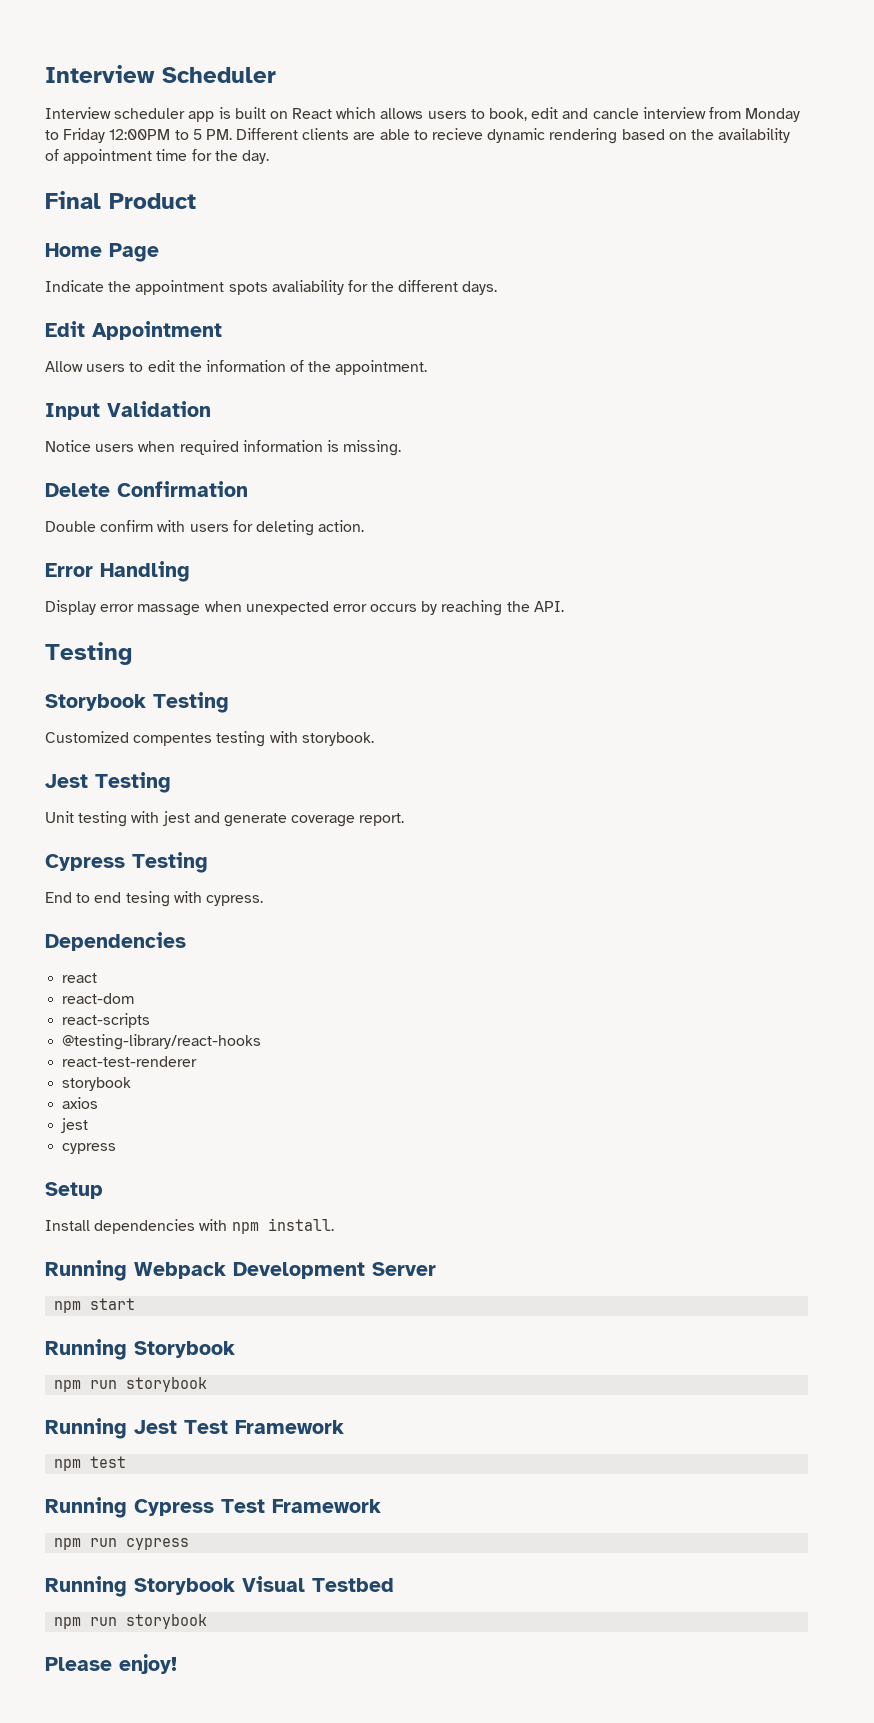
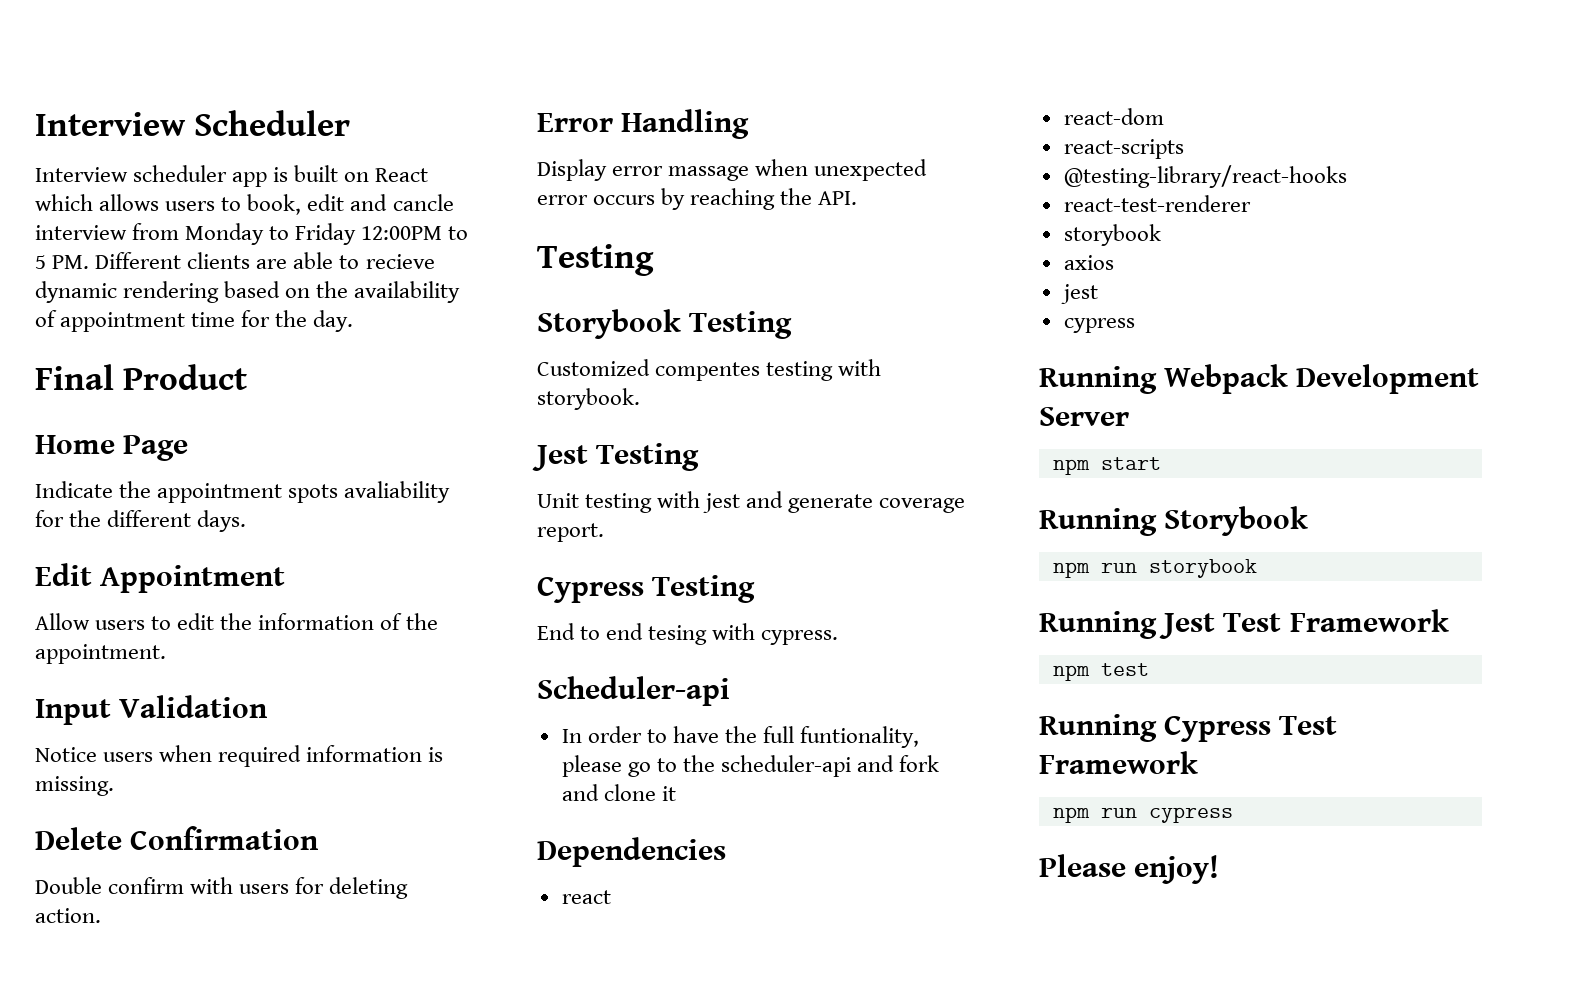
(263, 900) none -> [537,676,730,706] [561,726,920,748] [561,755,940,777] [561,784,676,801] // Scheduler-api // In order to have the full funtionality, please go to the scheduler-api and fork and clone it
[45,1182,103,1199] [45,1218,334,1234] // Setup // Install dependencies with npm install. -> (1135, 325) none
[45,1576,394,1597] [54,1614,208,1629] // Running Storybook Visual Testbed // npm run storybook -> (1233, 815) none

